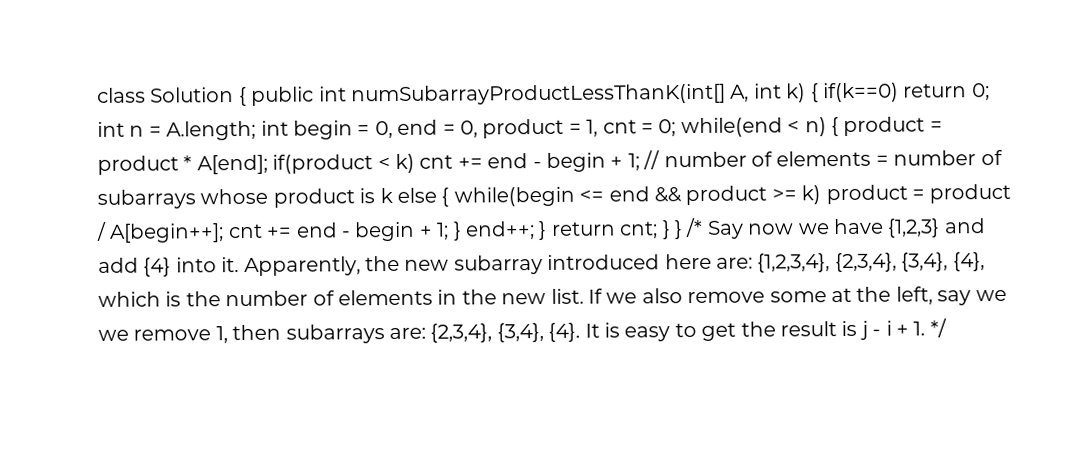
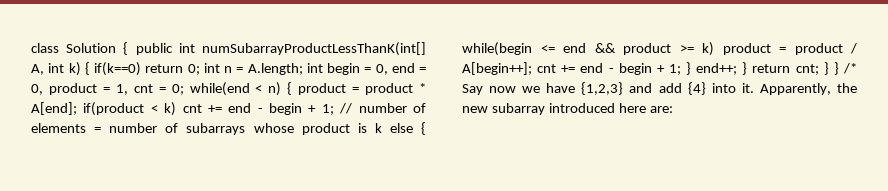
[757,252,985,273] [98,286,1007,307] [98,318,947,344] {1,2,3,4}, {2,3,4}, {3,4}, {4}, which is the number of elements in the new list. If we also remove some at the left, say we we remove 1, then subarrays are: {2,3,4}, {3,4}, {4}. It is easy to get the result is j - i + 1. */ -> (673, 109) none

